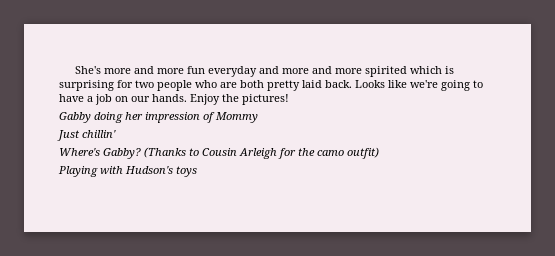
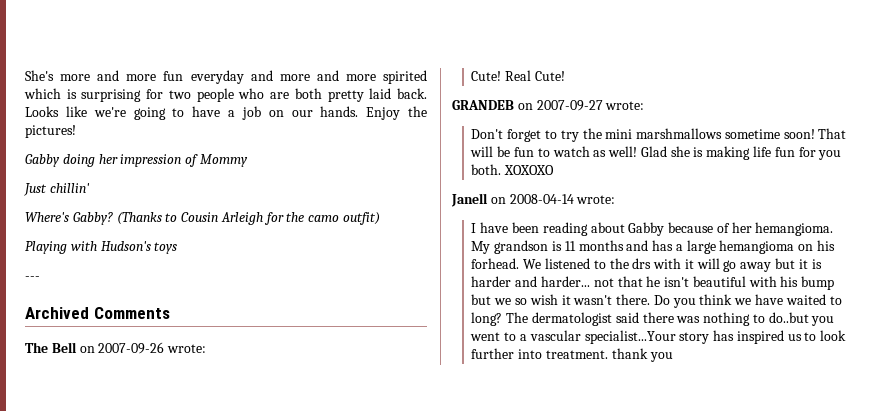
(197, 171) none -> [25,276,40,280] [25,307,170,319] [25,342,207,354] [471,70,566,81] [452,100,645,111] [471,128,847,142] [470,146,842,160] [471,164,555,175] [451,193,616,207] [471,222,834,236] [471,240,836,254] [471,258,822,272] [471,276,835,290] [471,294,842,308] [471,312,835,326] [470,330,847,344] [471,348,673,362] // --- // Archived Comments // The Bell on 2007-09-26 wrote: // Cute! Real Cute! // GRANDEB on 2007-09-27 wrote: // Don't forget to try the mini marshmallows sometime soon! That will be fun to watch as well! Glad she is making life fun for you both. XOXOXO // Janell on 2008-04-14 wrote: // I have been reading about Gabby because of her hemangioma. My grandson is 11 months and has a large hemangioma on his forhead. We listened to the drs with it will go away but it is harder and harder... not that he isn't beautiful with his bump but we so wish it wasn't there. Do you think we have waited to long? The dermatologist said there was nothing to do..but you went to a vascular specialist...Your story has inspired us to look further into treatment. thank you

